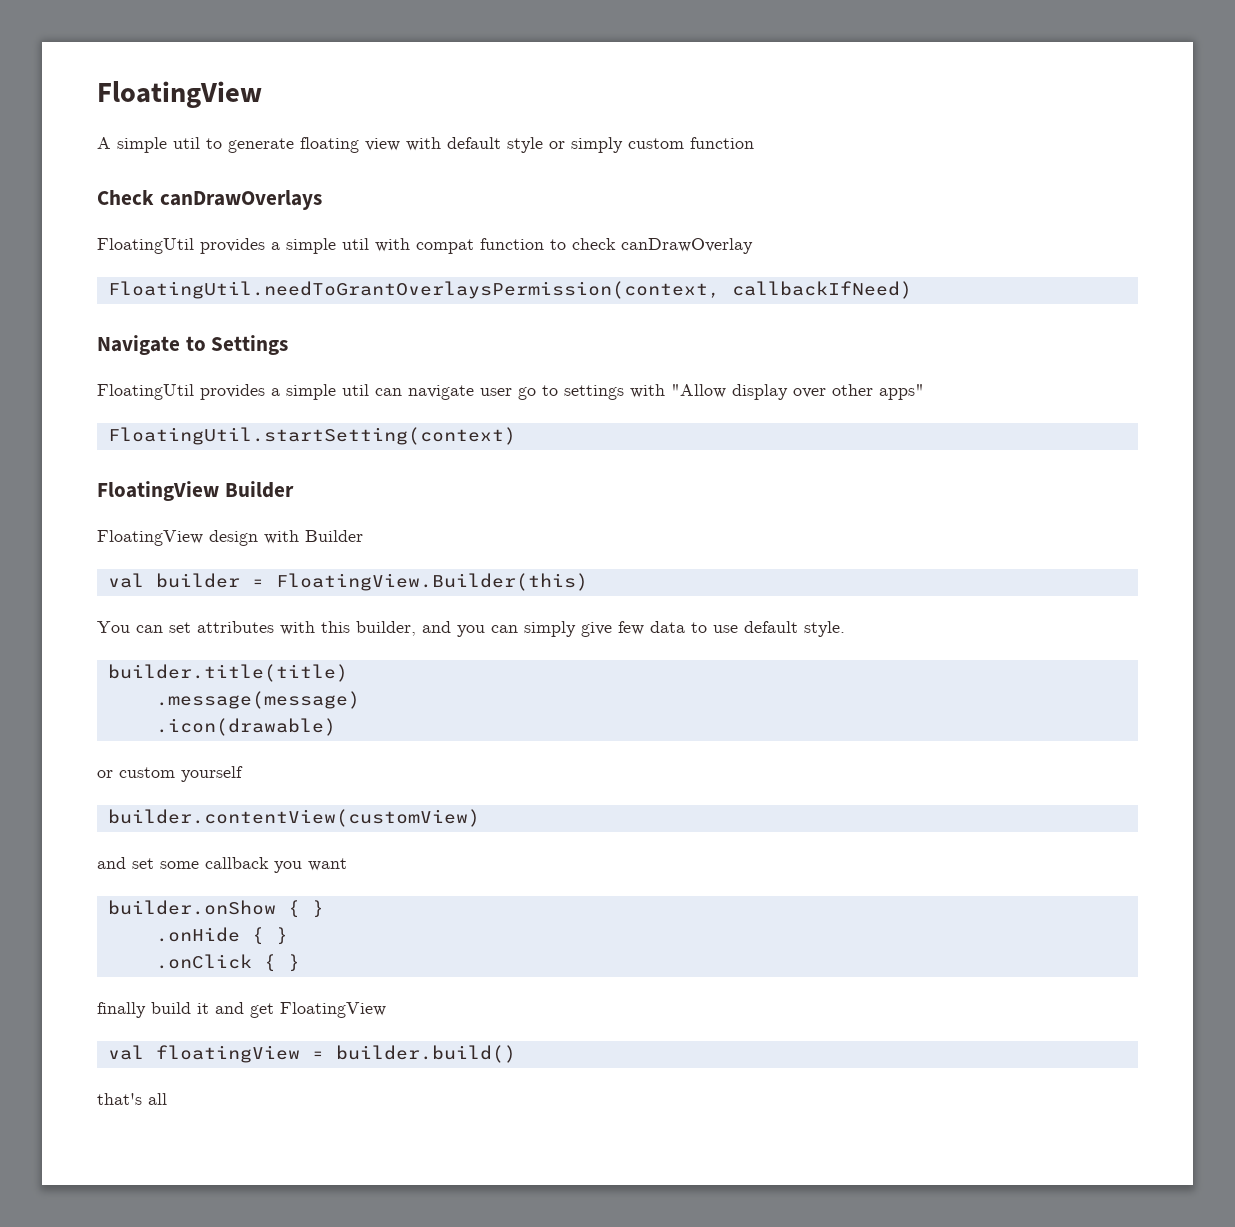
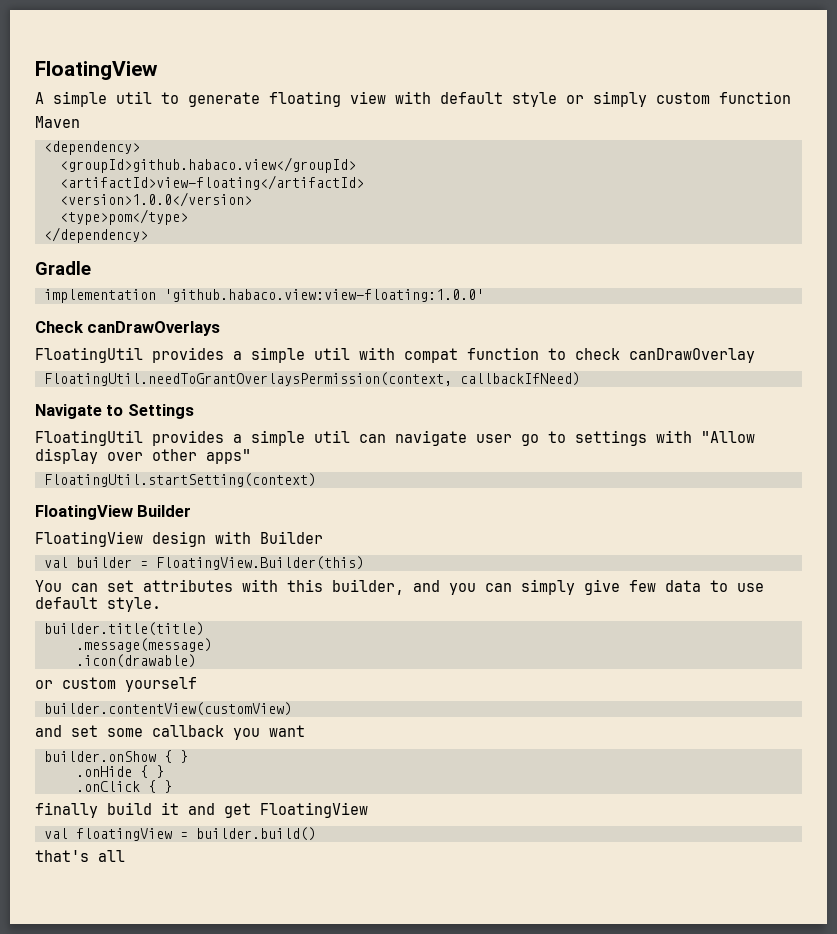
(754, 143) none -> [35,116,80,128] [43,141,140,155] [59,157,356,173] [59,175,364,190] [59,192,252,207] [59,209,188,225] [43,227,148,243] [35,261,91,275] [43,289,484,303] // Maven // <dependency> // <groupId>github.habaco.view</groupId> // <artifactId>view-floating</artifactId> // <version>1.0.0</version> // <type>pom</type> // </dependency> // Gradle // implementation 'github.habaco.view:view-floating:1.0.0'

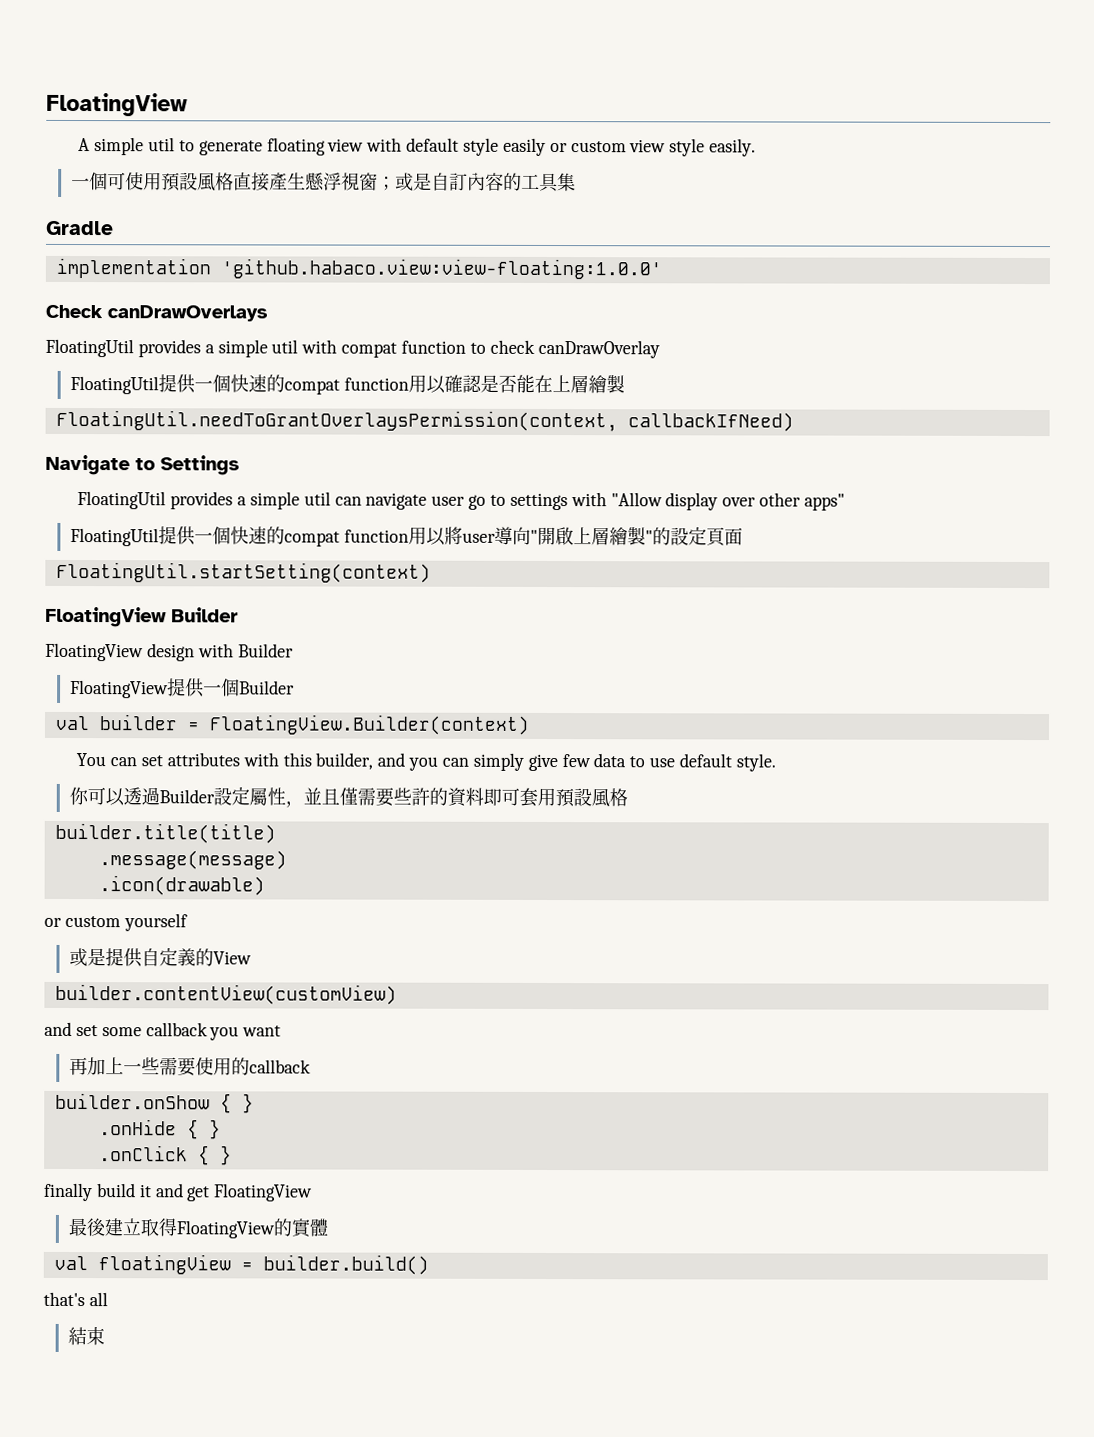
[566,91,791,107] [35,116,80,128] [43,141,140,155] [59,157,356,173] [59,175,364,190] [59,192,252,207] [59,209,188,225] [43,227,148,243] or simply custom function // Maven // <dependency> // <groupId>github.habaco.view</groupId> // <artifactId>view-floating</artifactId> // <version>1.0.0</version> // <type>pom</type> // </dependency> -> [502,137,757,157] [71,172,577,193] easily or custom view style easily. // 一個可使用預設風格直接產生懸浮視窗；或是自訂內容的工具集
(755, 355) none -> [70,374,625,395] // FloatingUtil提供一個快速的compat function用以確認是否能在上層繪製
(251, 456) none -> [70,526,743,547] // FloatingUtil提供一個快速的compat function用以將user導向"開啟上層繪製"的設定頁面
(323, 537) none -> [70,678,296,699] // FloatingView提供一個Builder
[155,556,364,570] FloatingView.Builder(this) -> [208,714,530,735] FloatingView.Builder(context)
(161, 604) none -> [69,786,629,808] // 你可以透過Builder設定屬性，並且僅需要些許的資料即可套用預設風格
(197, 684) none -> [69,947,253,968] // 或是提供自定義的View
(305, 731) none -> [69,1057,312,1077] // 再加上一些需要使用的callback
(368, 810) none -> [68,1217,329,1239] // 最後建立取得FloatingView的實體
(125, 856) none -> [68,1326,106,1346] // 結束

